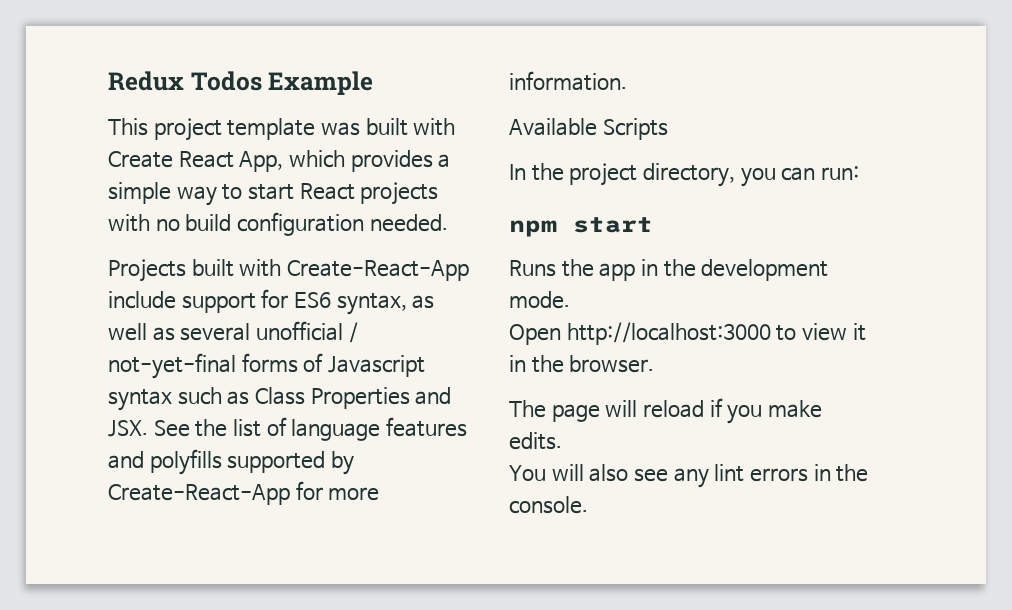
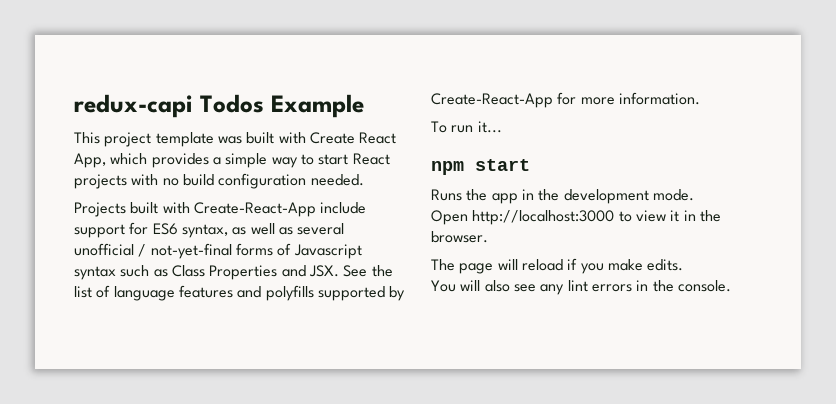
[108,71,184,91] Redux -> [74,94,193,118] redux-capi
[509,118,668,140] [509,163,859,187] Available Scripts // In the project directory, you can run: -> [431,121,502,133] To run it...

